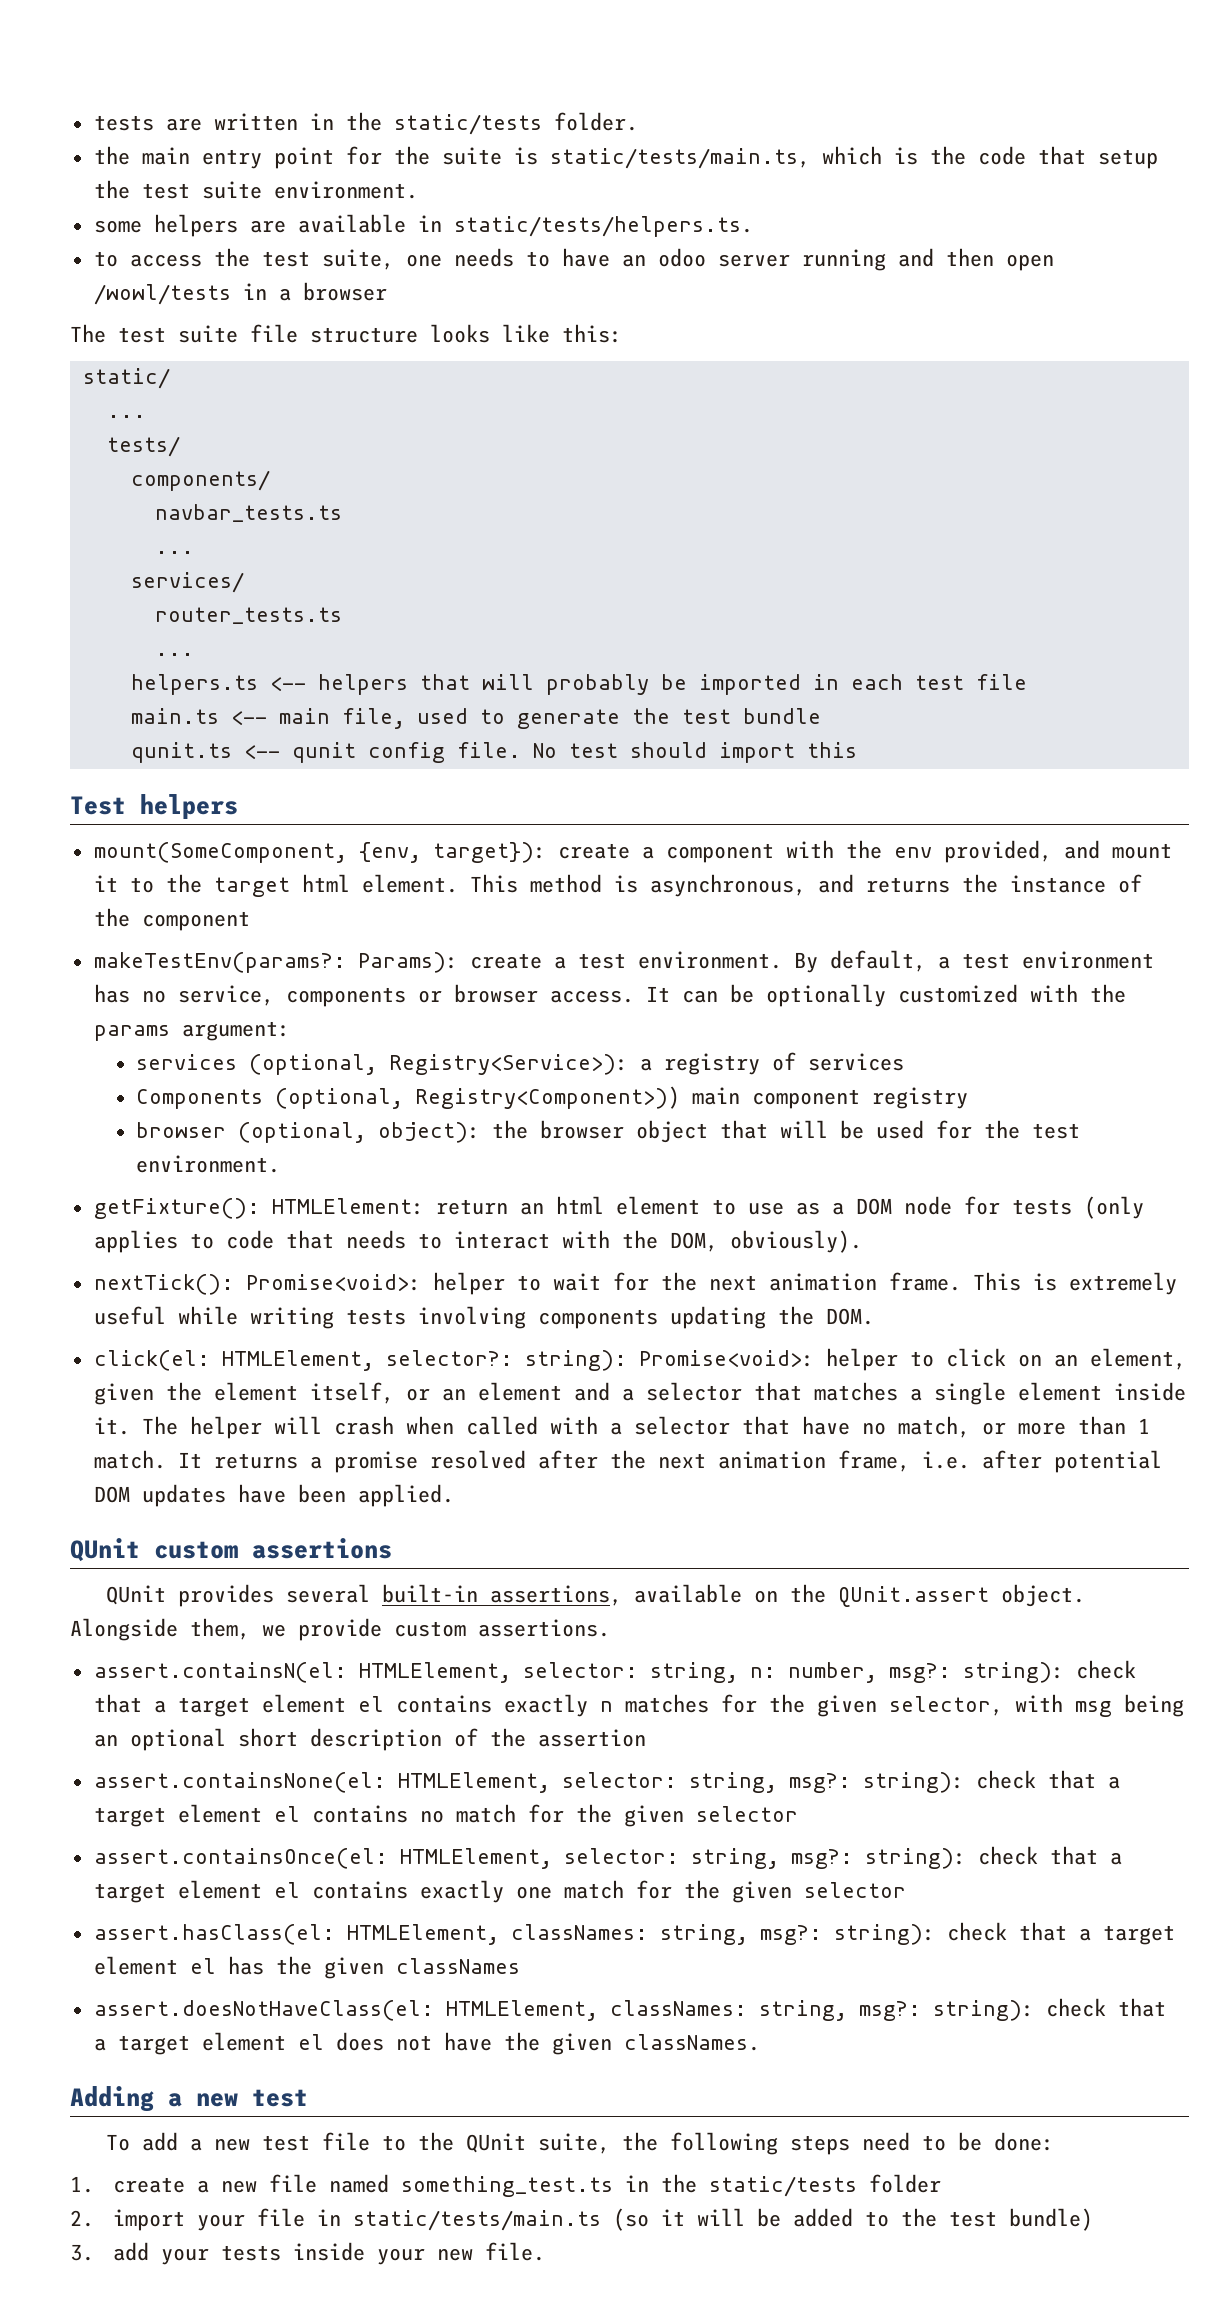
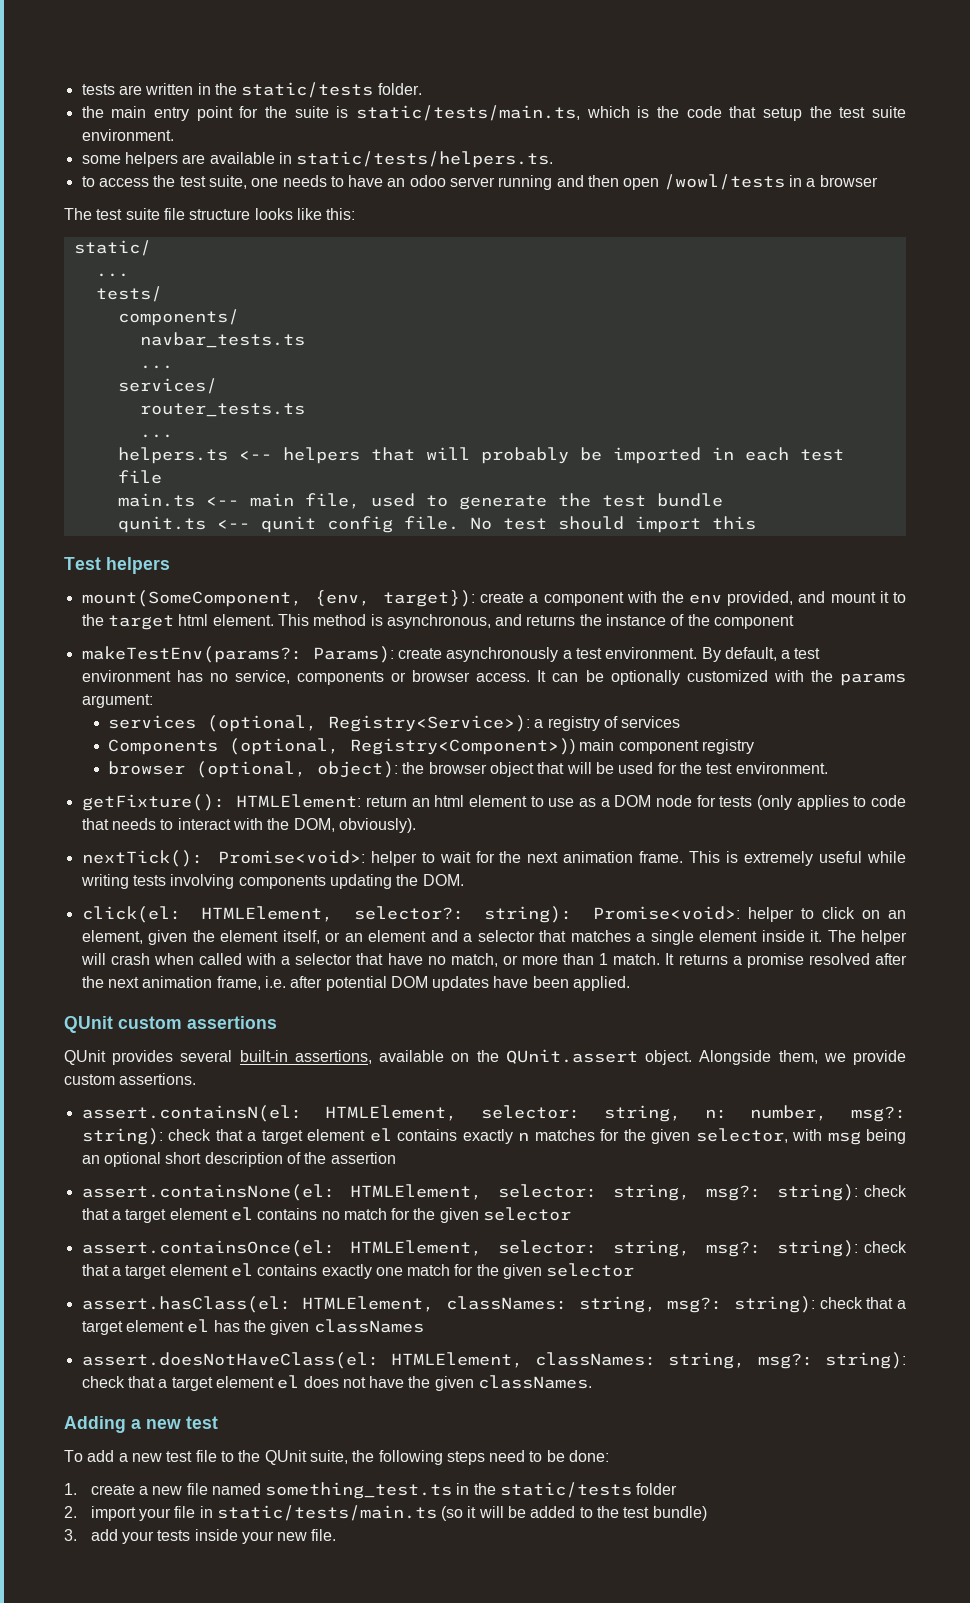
(542, 961) none -> [446,647,559,662] asynchronously

